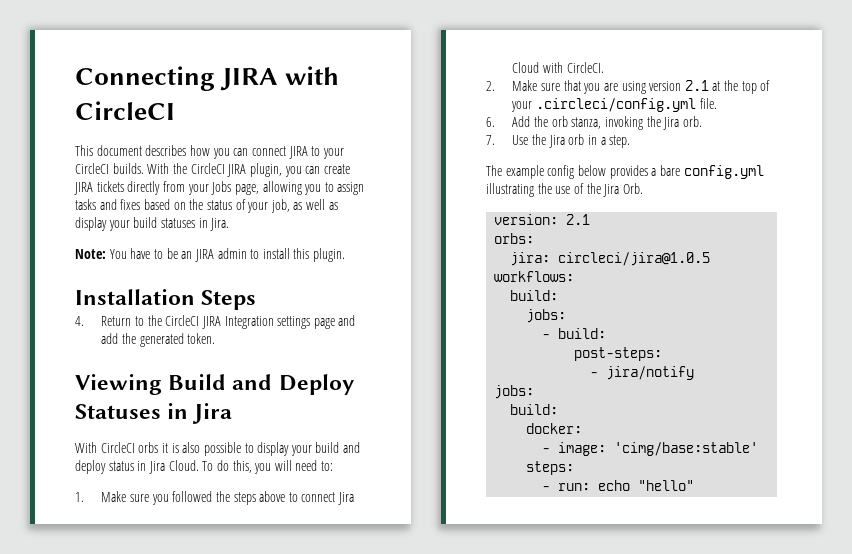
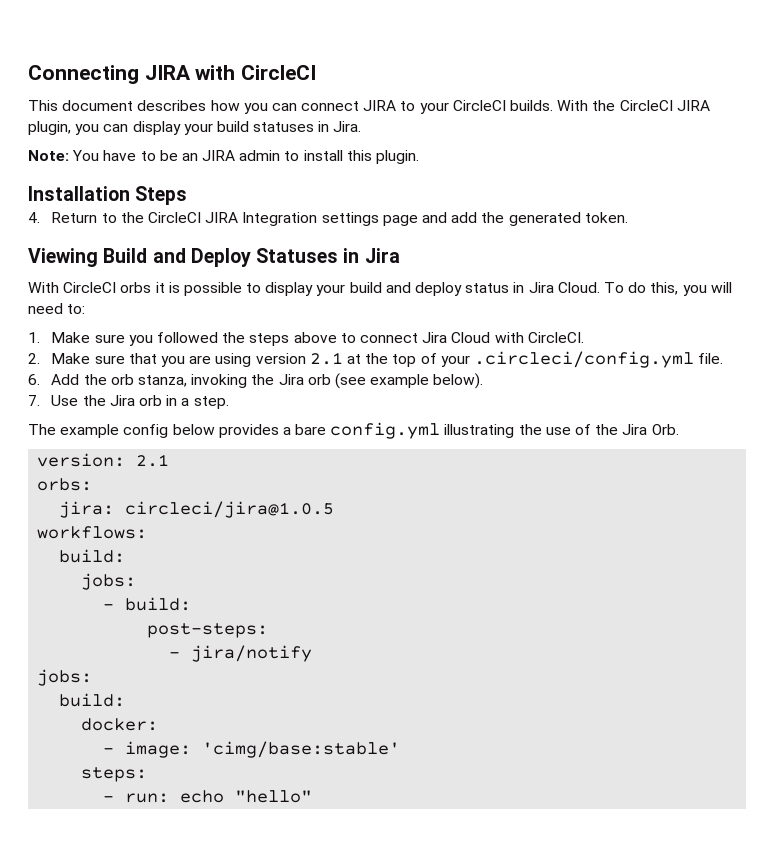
[323,164,350,174] [74,181,365,195] [75,199,338,213] create JIRA tickets directly from your Jobs page, allowing you to assign tasks and fixes based on the status of your job, as well as -> (129, 128) none
[182,442,201,453] also -> (180, 287) none
[682,116,702,127] orb. -> [307,373,484,389] orb (see example below).

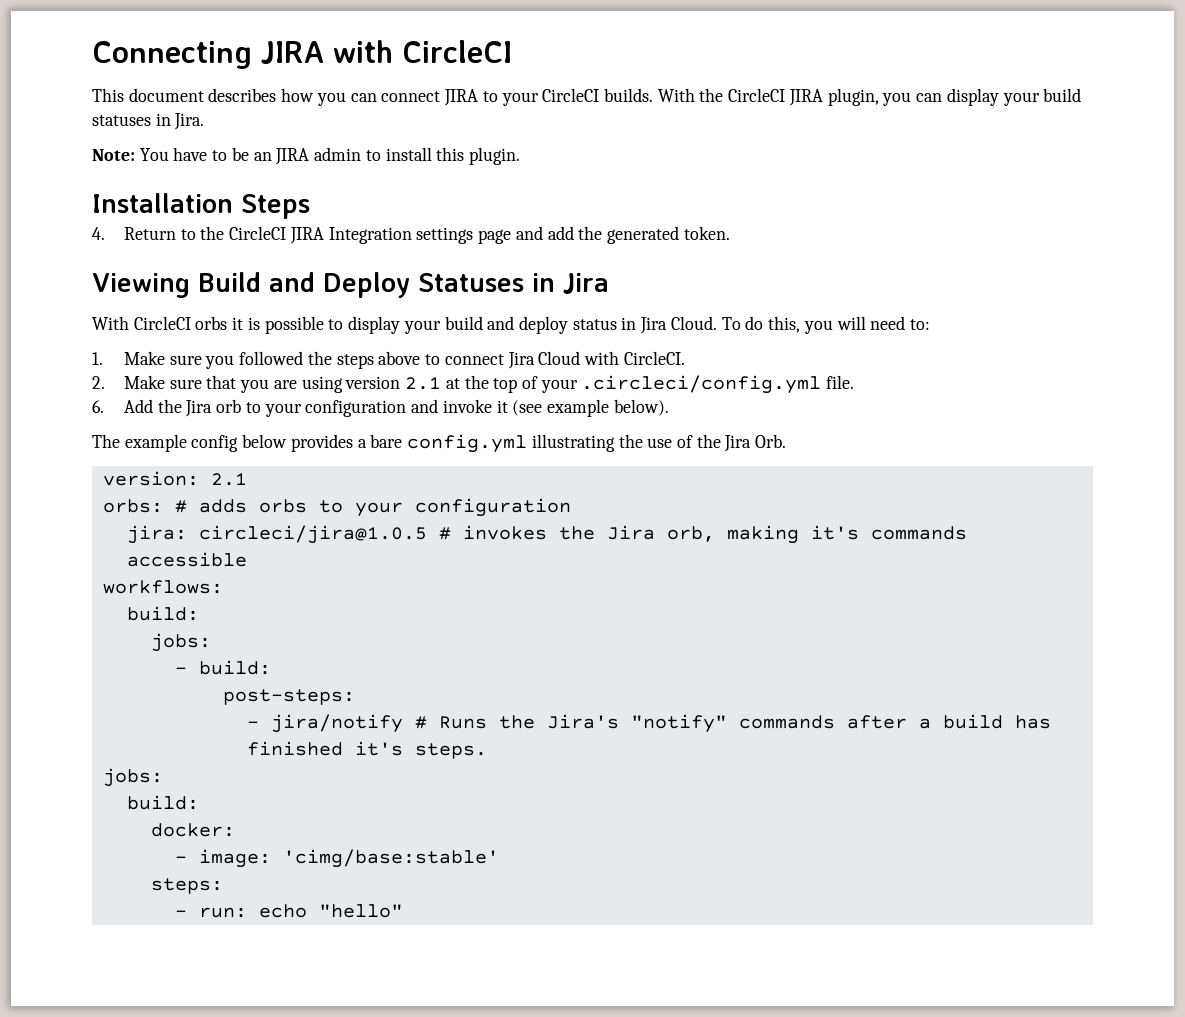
[110,373,484,389] [28,395,229,409] orb stanza, invoking the Jira orb (see example below). // 7. Use the Jira orb in a step. -> [185,399,669,417] Jira orb to your configuration and invoke it (see example below).
[59,501,335,518] // jira: circleci/jira@1.0.5 -> [174,498,571,517] [126,525,967,544] [126,552,247,567] # adds orbs to your configuration // jira: circleci/jira@1.0.5 # invokes the Jira orb, making it's commands accessible
(313, 653) none -> [414,714,1051,733] [246,741,487,759] # Runs the Jira's "notify" commands after a build has finished it's steps.

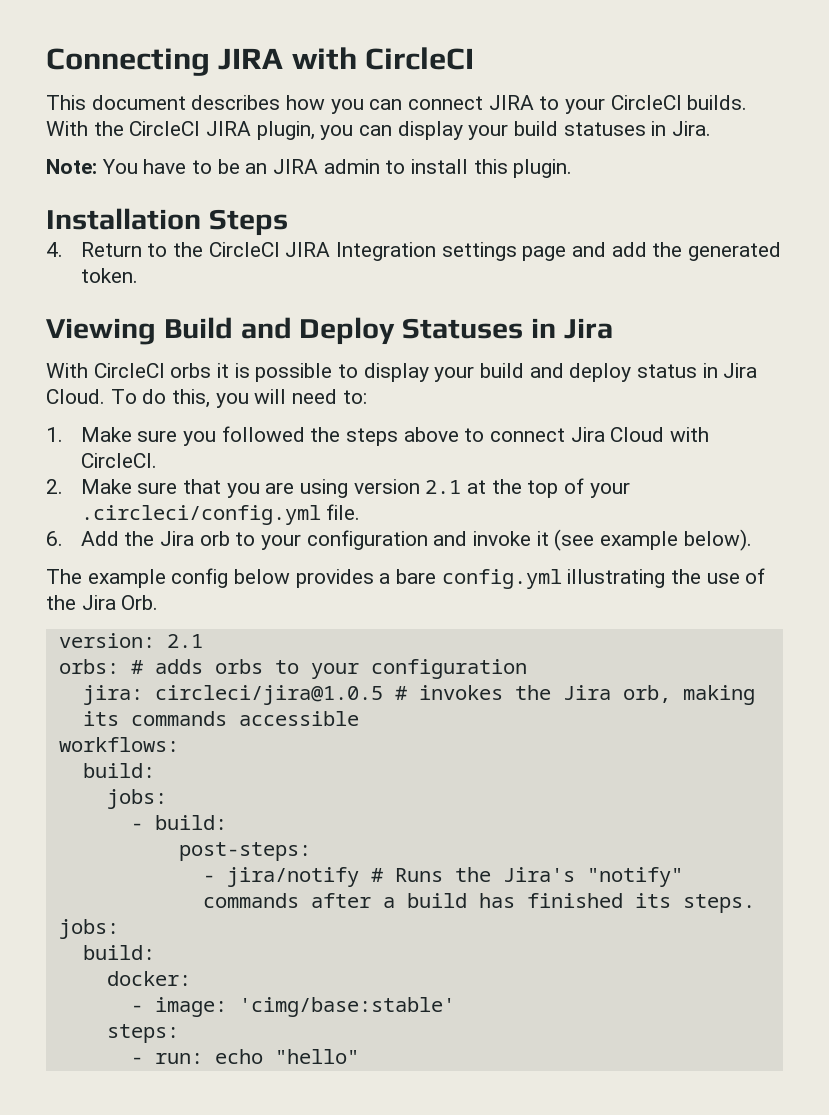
[810,525,859,540] it's -> [82,711,119,726] its
[354,741,403,756] it's -> [634,893,671,908] its

